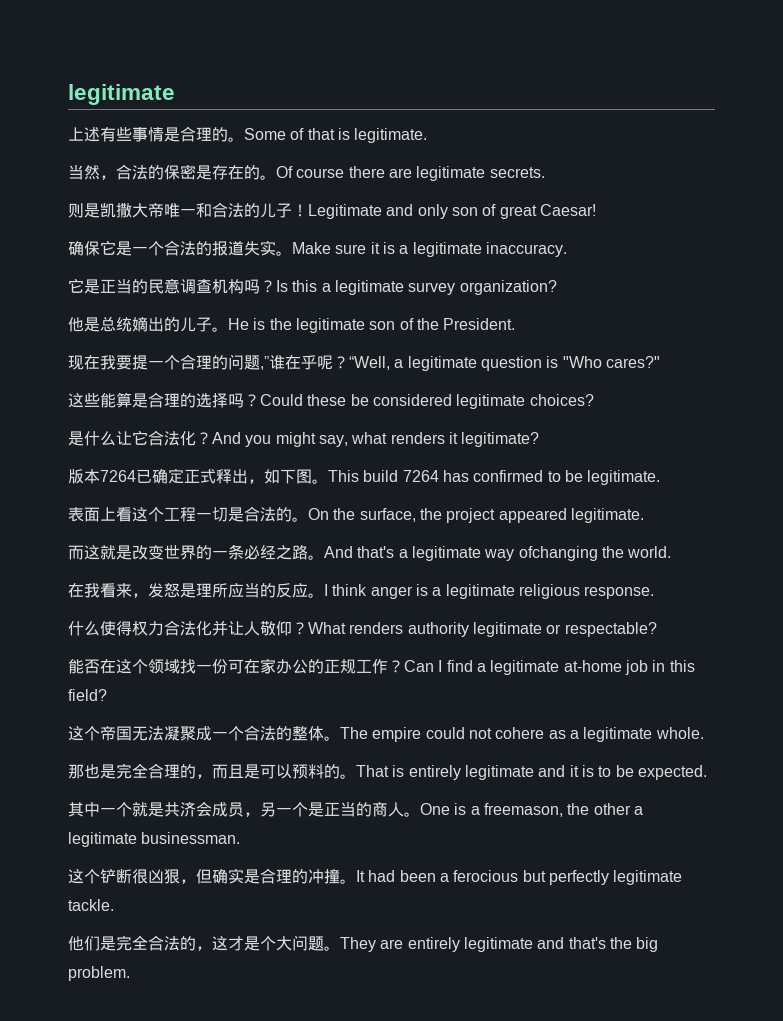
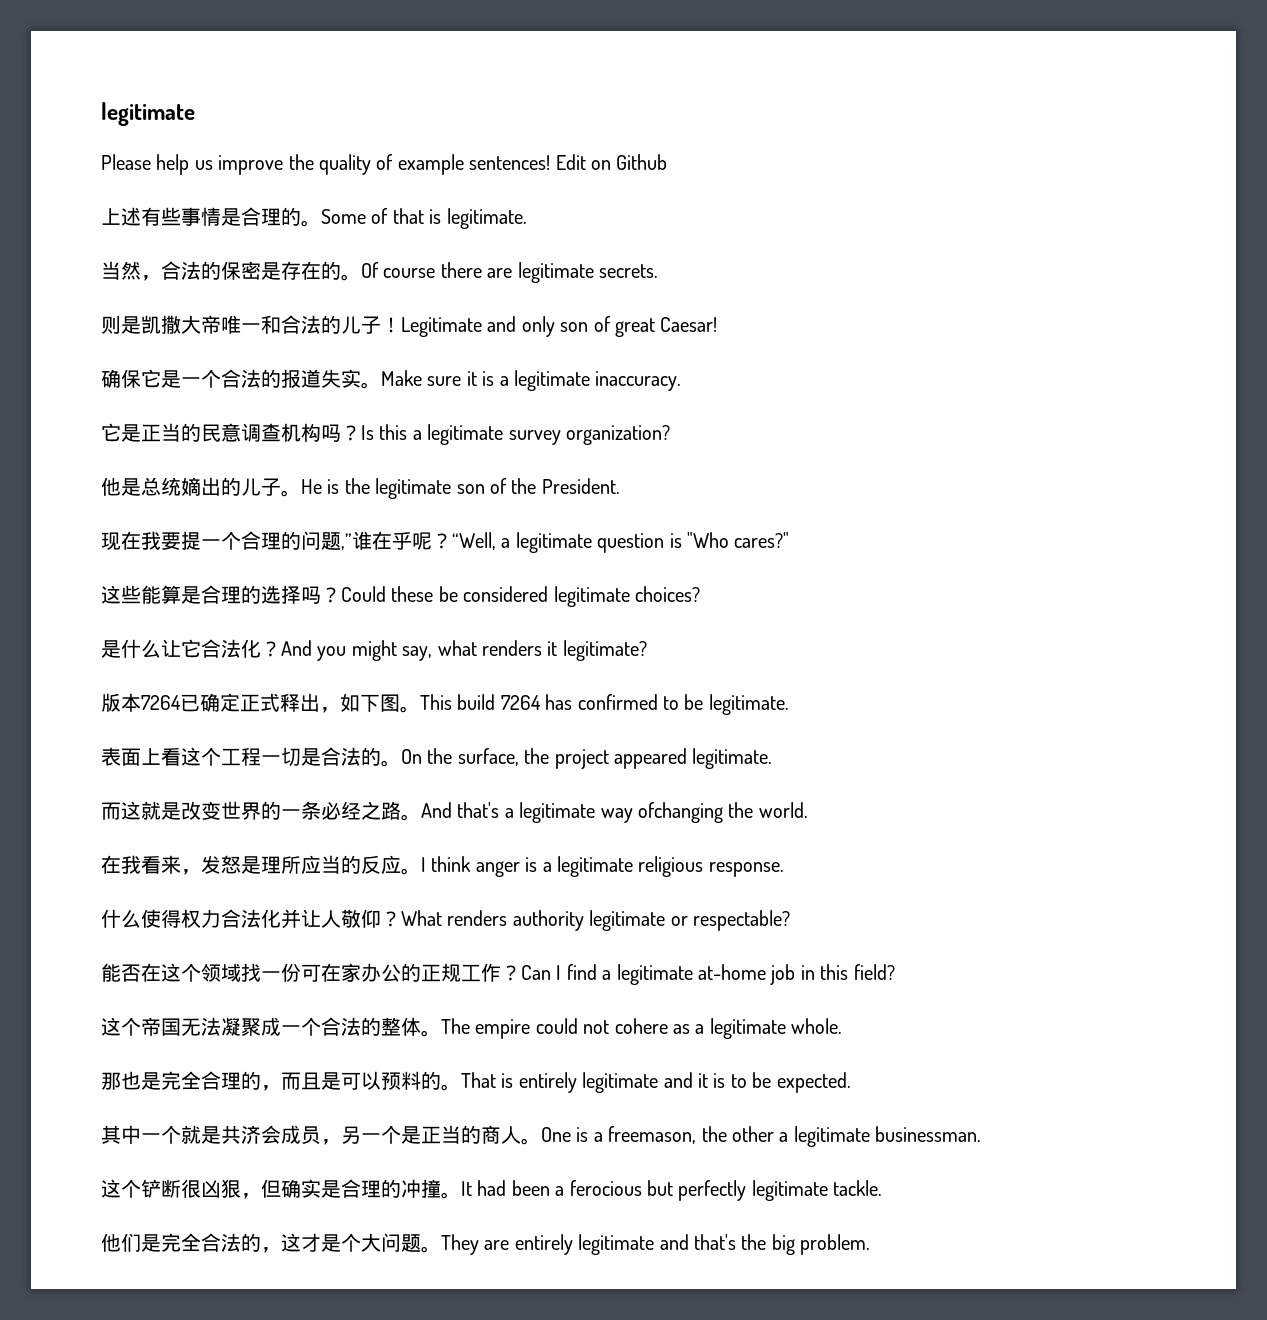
[68,84,175,105] legitimate -> [101,102,195,126] [101,154,668,175] legitimate // Please help us improve the quality of example sentences! Edit on Github

